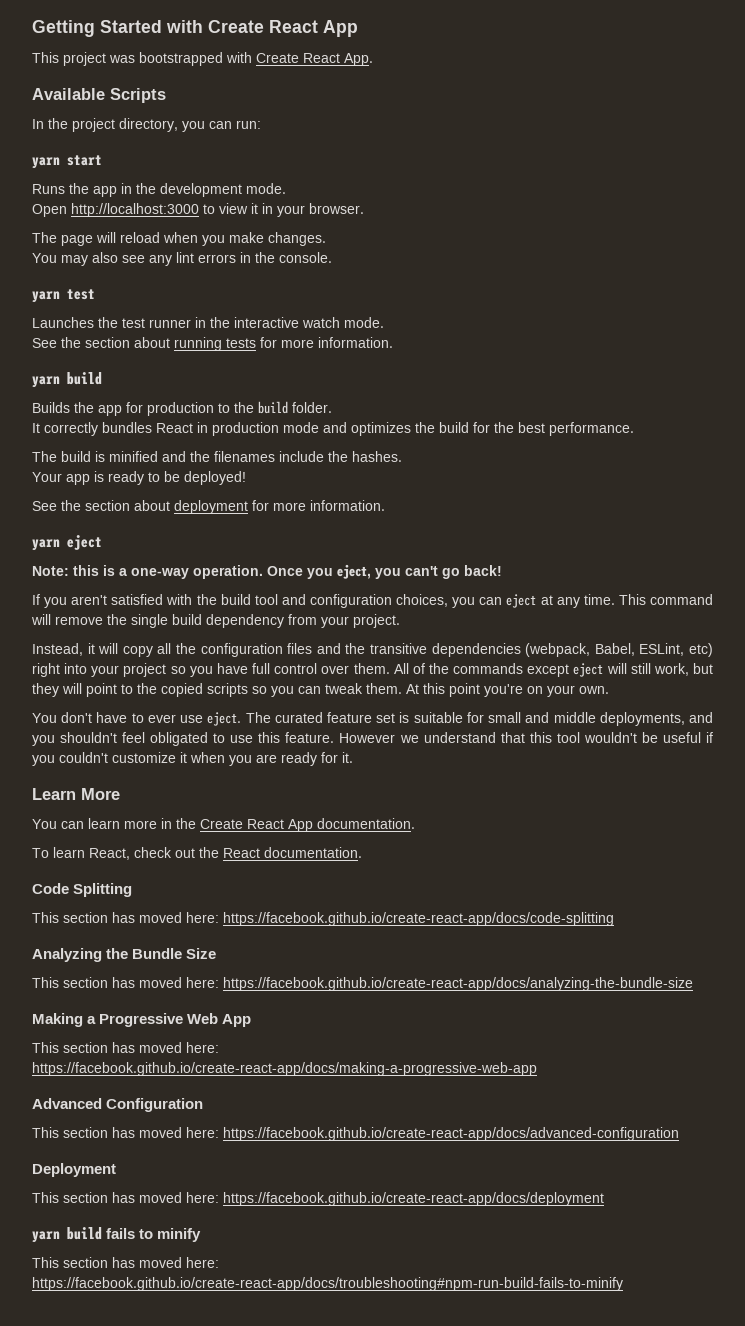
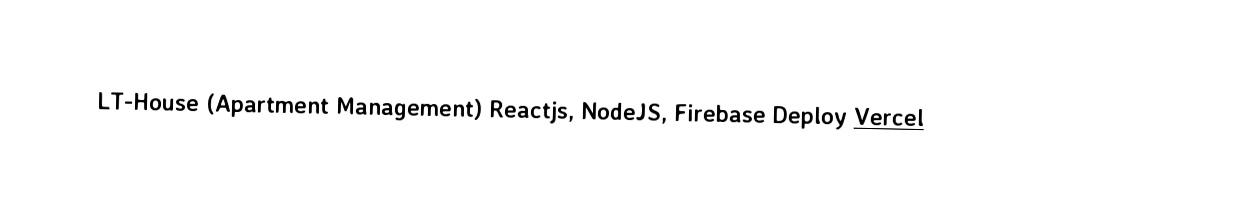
[32,20,358,37] [32,52,373,66] [32,88,166,103] [32,118,261,132] [32,155,102,169] [32,183,286,197] [32,203,364,217] [32,232,326,246] [32,252,332,266] [32,289,95,303] [32,317,384,328] [32,337,393,351] [32,372,102,388] [32,401,332,416] [32,422,634,436] [32,451,402,462] [32,471,246,485] [32,500,385,514] [32,535,102,551] [32,564,502,579] [32,594,713,608] [31,614,400,628] [32,643,714,657] [32,663,713,677] [32,683,609,697] [32,712,713,726] [32,732,713,746] [32,752,353,766] [32,788,120,800] [32,818,415,832] [32,847,362,860] [32,883,133,897] [32,912,614,926] [32,948,217,962] [32,977,693,991] [32,1013,252,1027] [32,1042,219,1053] [32,1062,537,1076] [32,1098,204,1112] [32,1127,679,1141] [32,1163,116,1177] [32,1192,604,1206] [32,1227,202,1243] [32,1257,219,1268] [32,1277,623,1291] Getting Started with Create React App // This project was bootstrapped with Create React App. // Available Scripts // In the project directory, you can run: // yarn start // Runs the app in the development mode. // Open http://localhost:3000 to view it in your browser. // The page will reload when you make changes. // You may also see any lint errors in the console. // yarn test // Launches the test runner in the interactive watch mode. // See the section about running tests for more information. // yarn build // Builds the app for production to the build folder. // It correctly bundles React in production mode and optimizes the build for the best performance. // The build is minified and the filenames include the hashes. // Your app is ready to be deployed! // See the section about deployment for more information. // yarn eject // Note: this is a one-way operation. Once you eject, you can't go back! // If you aren't satisfied with the build tool and configuration choices, you can eject at any time. This command will remove the single build dependency from your project. // Instead, it will copy all the configuration files and the transitive dependencies (webpack, Babel, ESLint, etc) right into your project so you have full control over them. All of the commands except eject will still work, but they will point to the copied scripts so you can tweak them. At this point you're on your own. // You don't have to ever use eject. The curated feature set is suitable for small and middle deployments, and you shouldn't feel obligated to use this feature. However we understand that this tool wouldn't be useful if you couldn't customize it when you are ready for it. // Learn More // You can learn more in the Create React App documentation. // To learn React, check out the React documentation. // Code Splitting // This section has moved here: https://facebook.github.io/create-react-app/docs/code-splitting // Analyzing the Bundle Size // This section has moved here: https://facebook.github.io/create-react-app/docs/analyzing-the-bundle-size // Making a Progressive Web App // This section has moved here: https://facebook.github.io/create-react-app/docs/making-a-progressive-web-app // Advanced Configuration // This section has moved here: https://facebook.github.io/create-react-app/docs/advanced-configuration // Deployment // This section has moved here: https://facebook.github.io/create-react-app/docs/deployment // yarn build fails to minify // This section has moved here: https://facebook.github.io/create-react-app/docs/troubleshooting#npm-run-build-fails-to-minify -> [96,92,925,130] LT-House (Apartment Management) Reactjs, NodeJS, Firebase Deploy Vercel

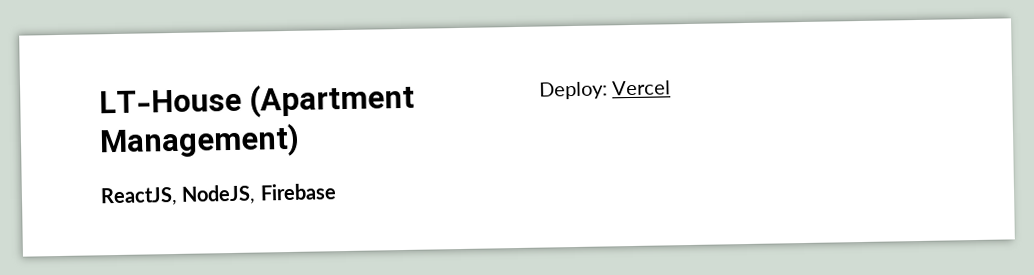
[487,100,575,124] Reactjs, -> [100,186,178,207] // ReactJS,
[771,105,848,130] Deploy -> [539,81,608,100] // Deploy:

